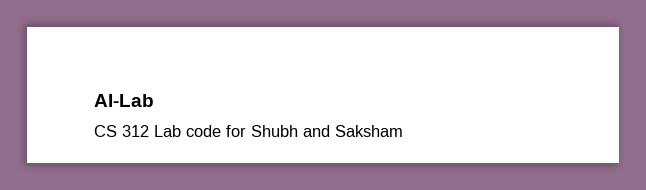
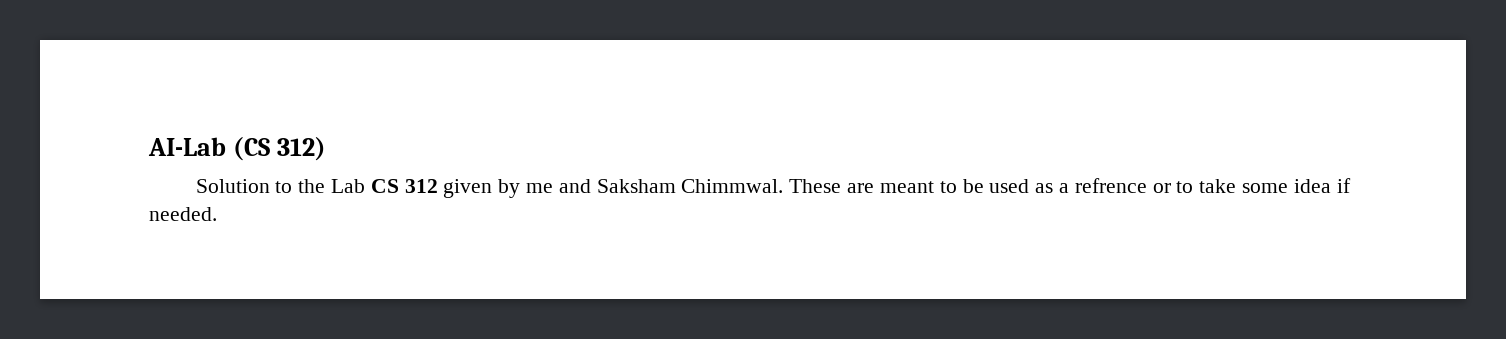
[94,125,403,137] // CS 312 Lab code for Shubh and Saksham -> [233,137,327,161] [195,178,1351,198] [149,207,217,221] (CS 312) // Solution to the Lab CS 312 given by me and Saksham Chimmwal. These are meant to be used as a refrence or to take some idea if needed.

